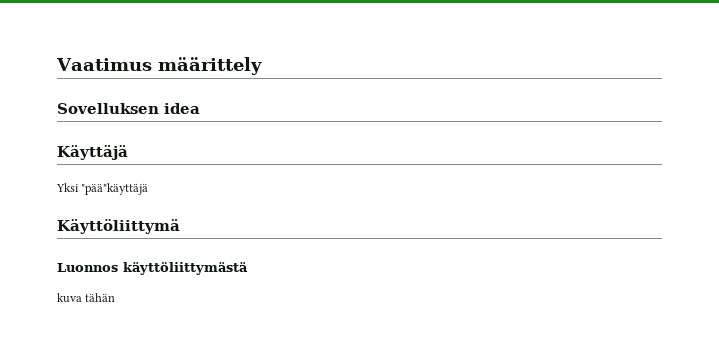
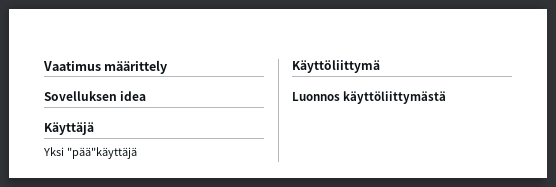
[57,293,116,303] // kuva tähän -> (447, 97) none

